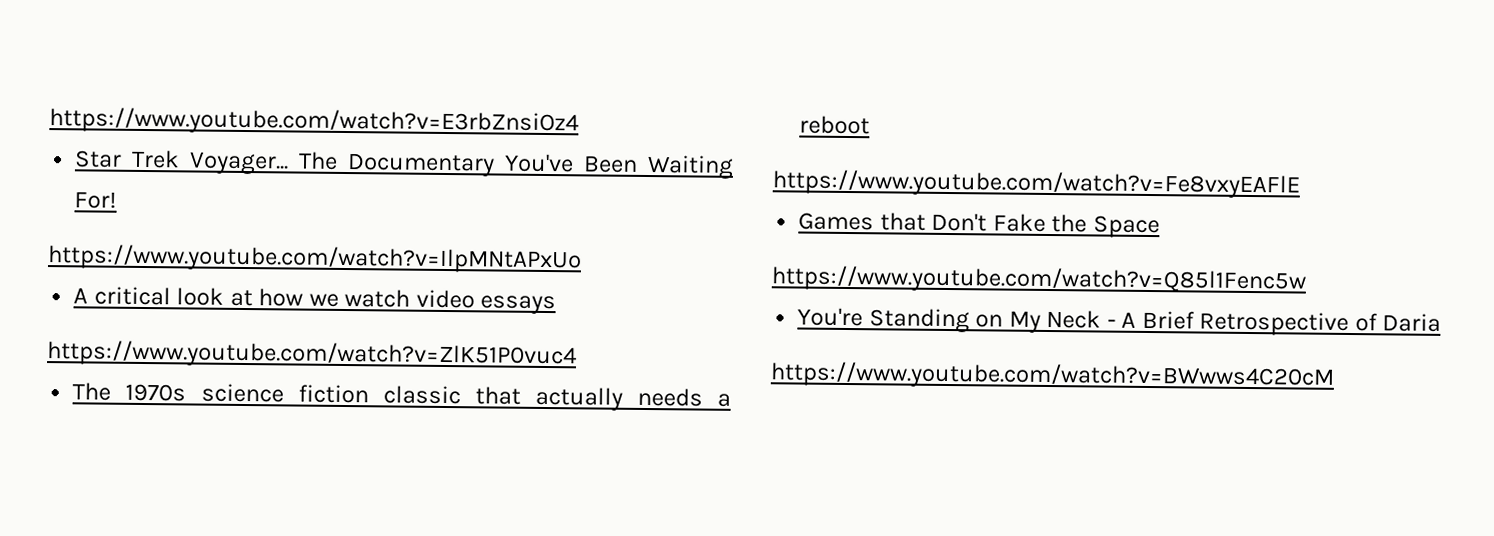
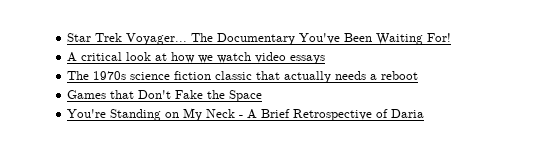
[49,107,579,137] https://www.youtube.com/watch?v=E3rbZnsiOz4 // -> (67, 37) none
[47,244,582,274] // https://www.youtube.com/watch?v=IlpMNtAPxUo -> (452, 37) none
[47,340,577,370] // https://www.youtube.com/watch?v=ZlK51P0vuc4 -> (326, 59) none
[772,169,1300,199] // https://www.youtube.com/watch?v=Fe8vxyEAFlE -> (419, 75) none
[771,265,1307,295] // https://www.youtube.com/watch?v=Q85l1Fenc5w -> (263, 96) none
[770,361,1335,391] // https://www.youtube.com/watch?v=BWwws4C20cM -> (425, 113) none

